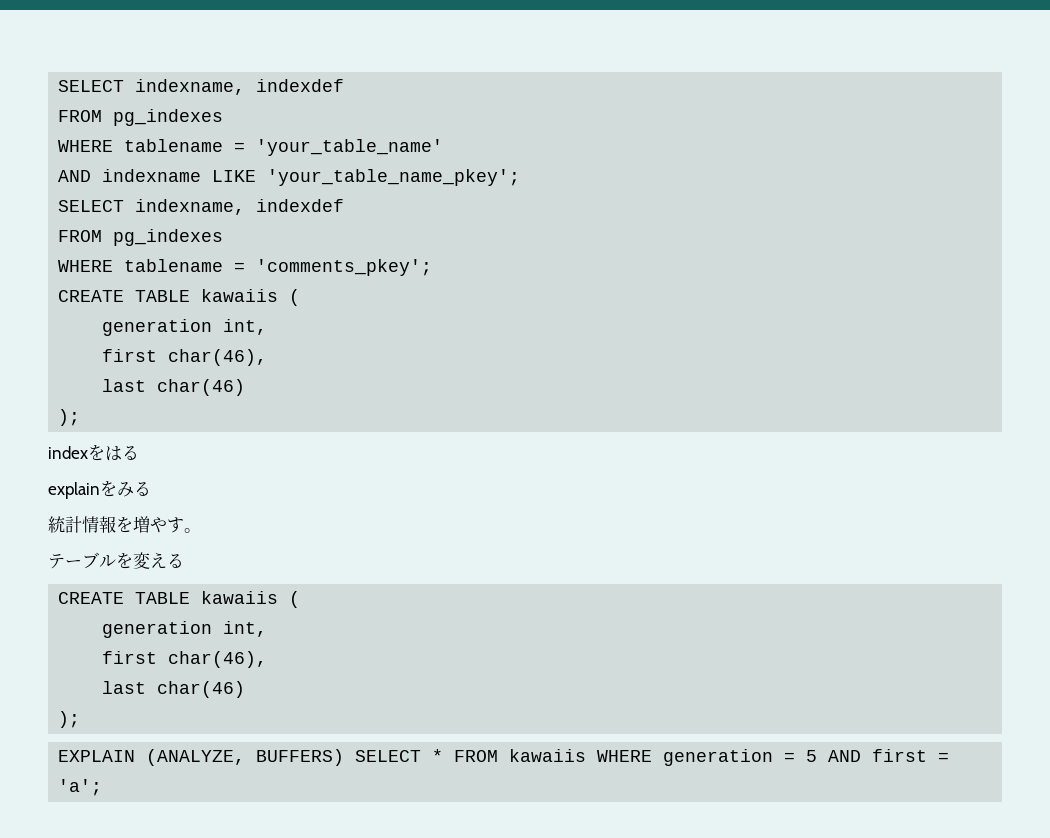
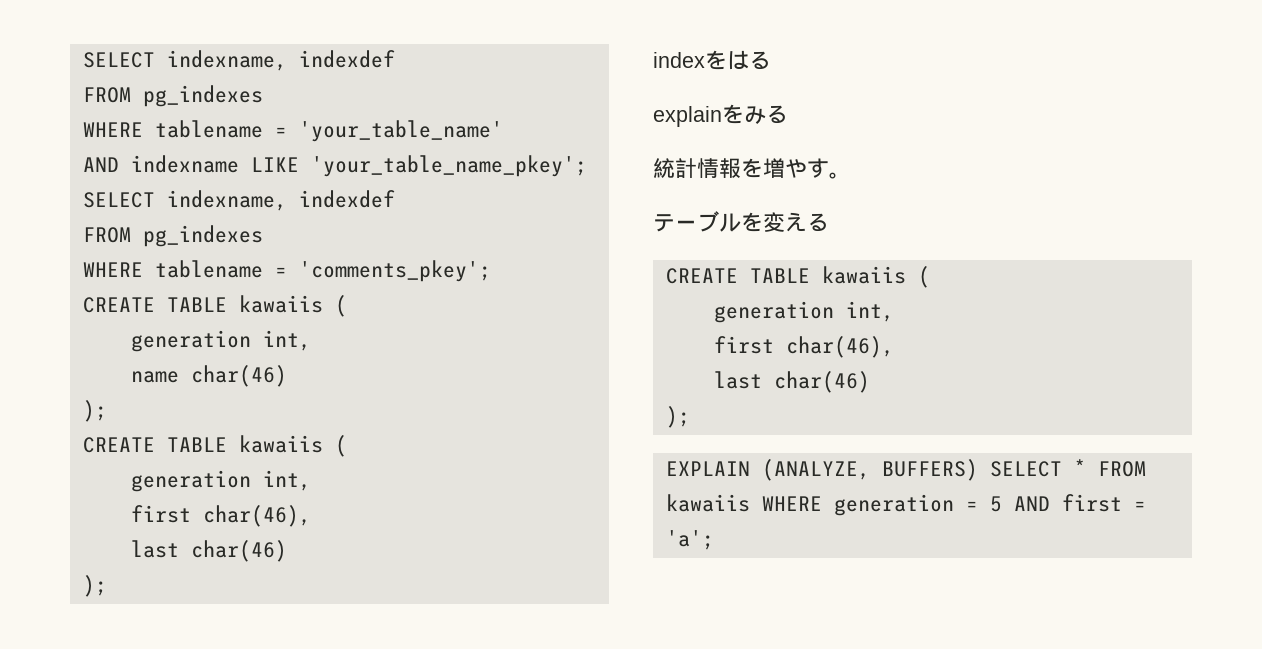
(268, 327) none -> [130,365,287,387] [82,400,107,422] [82,435,347,457] [130,470,311,492] // name char(46) // ); // CREATE TABLE kawaiis ( // generation int,

